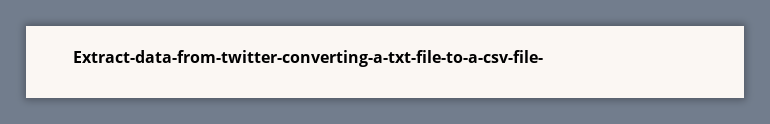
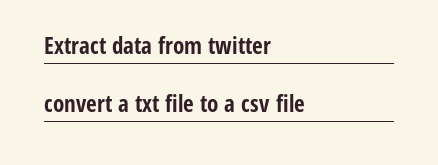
[73,50,543,67] Extract-data-from-twitter-converting-a-txt-file-to-a-csv-file- -> [44,36,272,54] [44,94,305,112] Extract data from twitter // convert a txt file to a csv file

